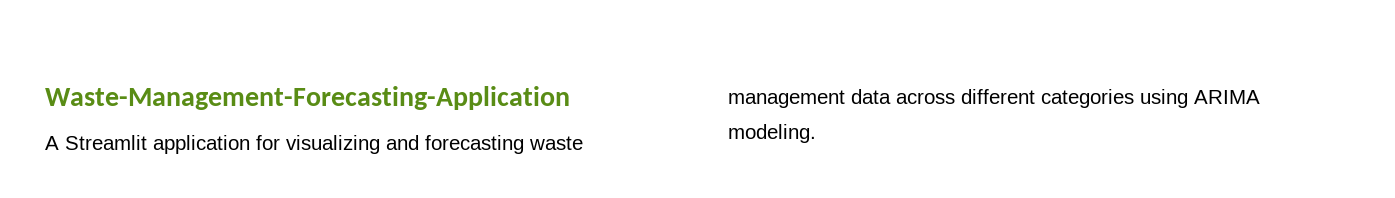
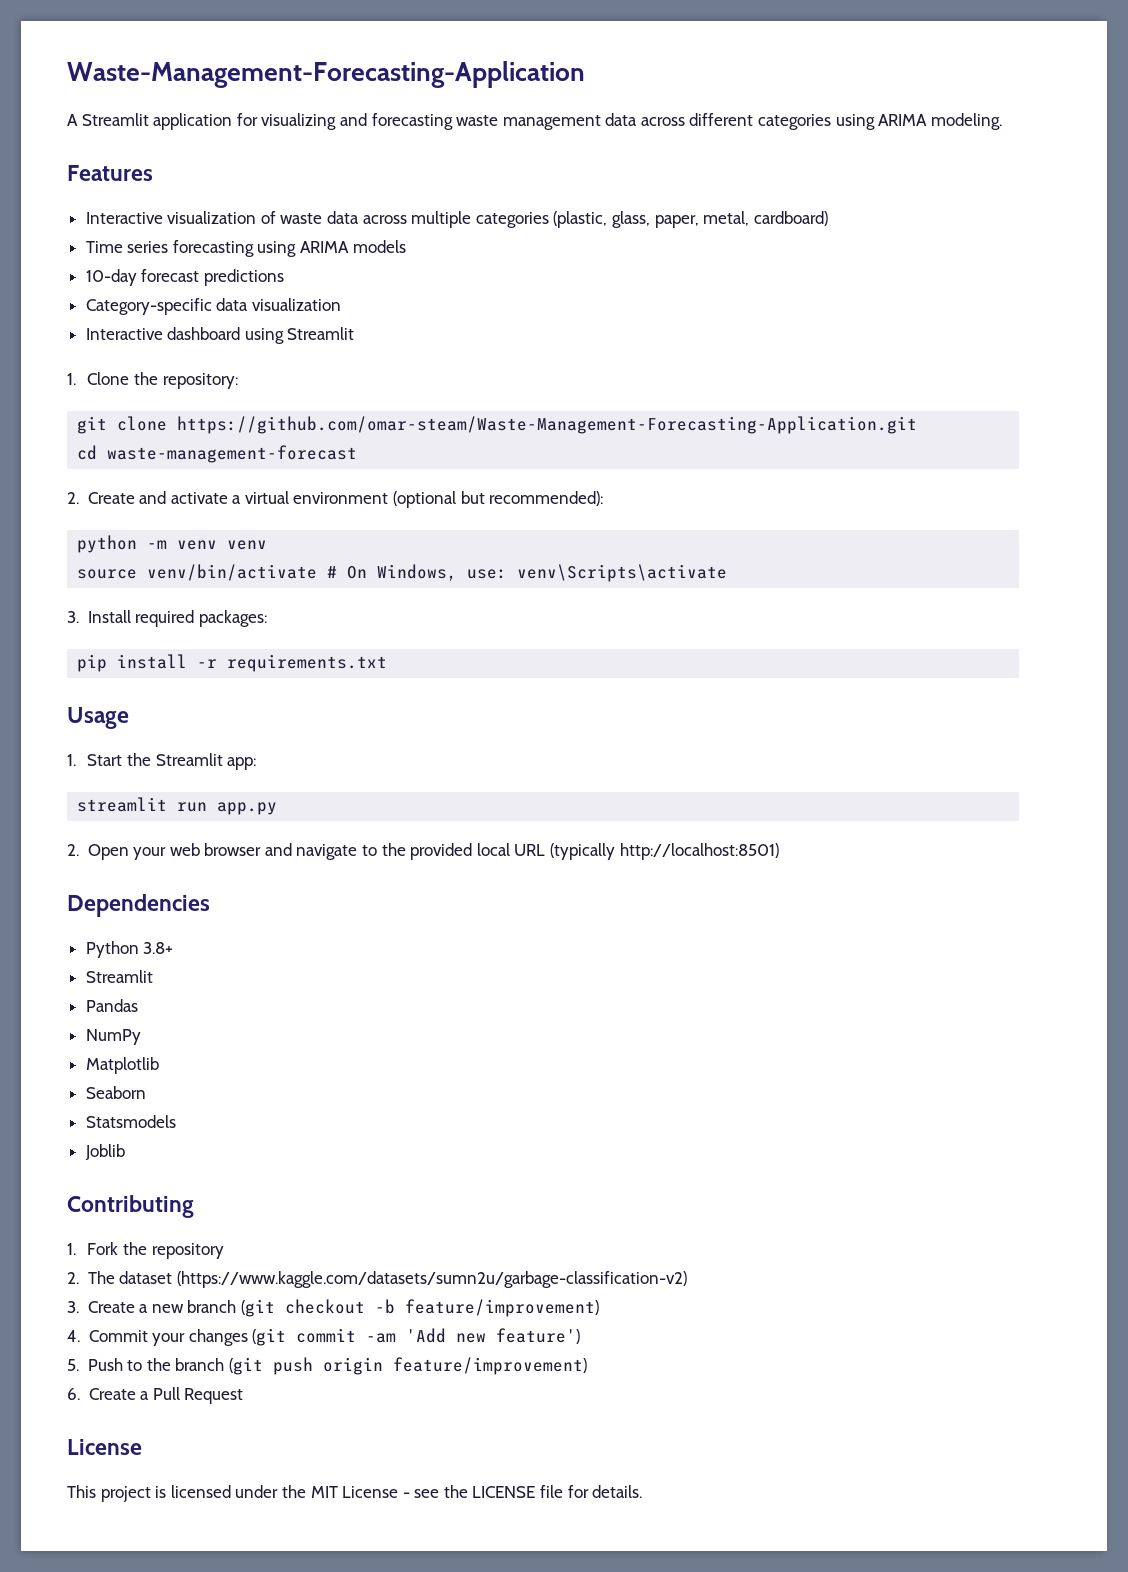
(816, 133) none -> [67,165,153,181] [85,211,828,228] [85,240,406,257] [85,269,284,286] [85,298,341,315] [85,327,355,344] [67,372,238,389] [77,416,918,434] [77,445,358,463] [67,491,604,508] [77,535,268,553] [77,564,728,582] [67,610,267,627] [77,654,388,672] [67,707,129,729] [67,753,257,770] [77,797,278,815] [67,843,779,860] [67,894,210,917] [85,941,174,958] [85,970,153,983] [85,999,138,1012] [85,1029,141,1045] [85,1057,159,1074] [85,1086,146,1099] [85,1115,176,1128] [84,1144,125,1160] [67,1195,194,1218] [67,1242,224,1259] [67,1271,687,1288] [67,1299,599,1317] [67,1328,581,1346] [67,1357,587,1375] [67,1387,244,1404] [67,1439,142,1455] [67,1485,643,1502] // Features // Interactive visualization of waste data across multiple categories (plastic, glass, paper, metal, cardboard) // Time series forecasting using ARIMA models // 10-day forecast predictions // Category-specific data visualization // Interactive dashboard using Streamlit // 1. Clone the repository: // git clone https://github.com/omar-steam/Waste-Management-Forecasting-Application.git // cd waste-management-forecast // 2. Create and activate a virtual environment (optional but recommended): // python -m venv venv // source venv/bin/activate # On Windows, use: venv\Scripts\activate // 3. Install required packages: // pip install -r requirements.txt // Usage // 1. Start the Streamlit app: // streamlit run app.py // 2. Open your web browser and navigate to the provided local URL (typically http://localhost:8501) // Dependencies // Python 3.8+ // Streamlit // Pandas // NumPy // Matplotlib // Seaborn // Statsmodels // Joblib // Contributing // 1. Fork the repository // 2. The dataset (https://www.kaggle.com/datasets/sumn2u/garbage-classification-v2) // 3. Create a new branch (git checkout -b feature/improvement) // 4. Commit your changes (git commit -am 'Add new feature') // 5. Push to the branch (git push origin feature/improvement) // 6. Create a Pull Request // License // This project is licensed under the MIT License - see the LICENSE file for details.

